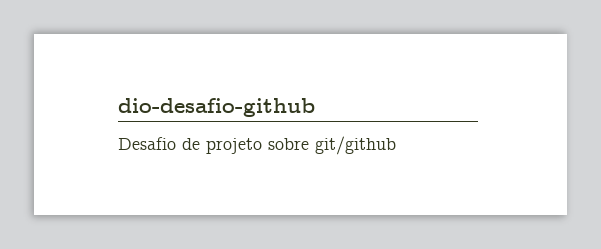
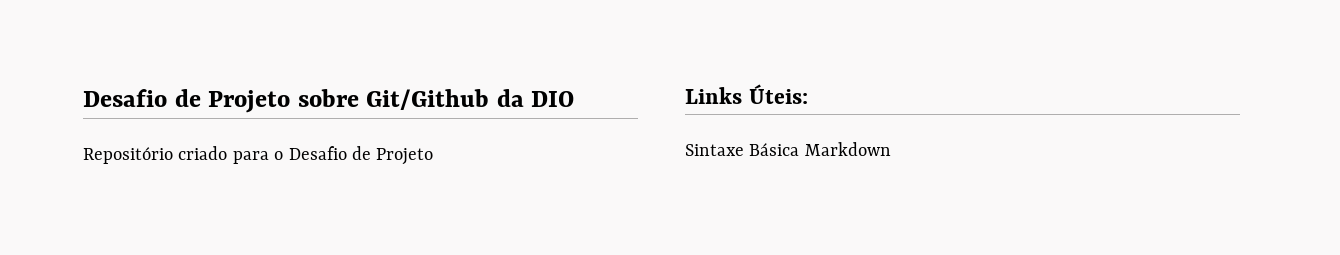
[118,98,315,117] [118,136,396,155] dio-desafio-github // Desafio de projeto sobre git/github -> [83,89,575,113] [83,146,434,165] [685,84,808,104] [685,142,891,156] Desafio de Projeto sobre Git/Github da DIO // Repositório criado para o Desafio de Projeto // Links Úteis: // Sintaxe Básica Markdown

